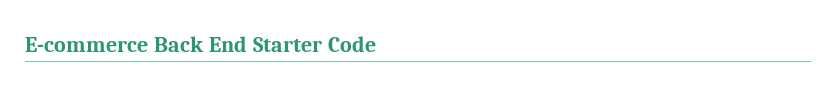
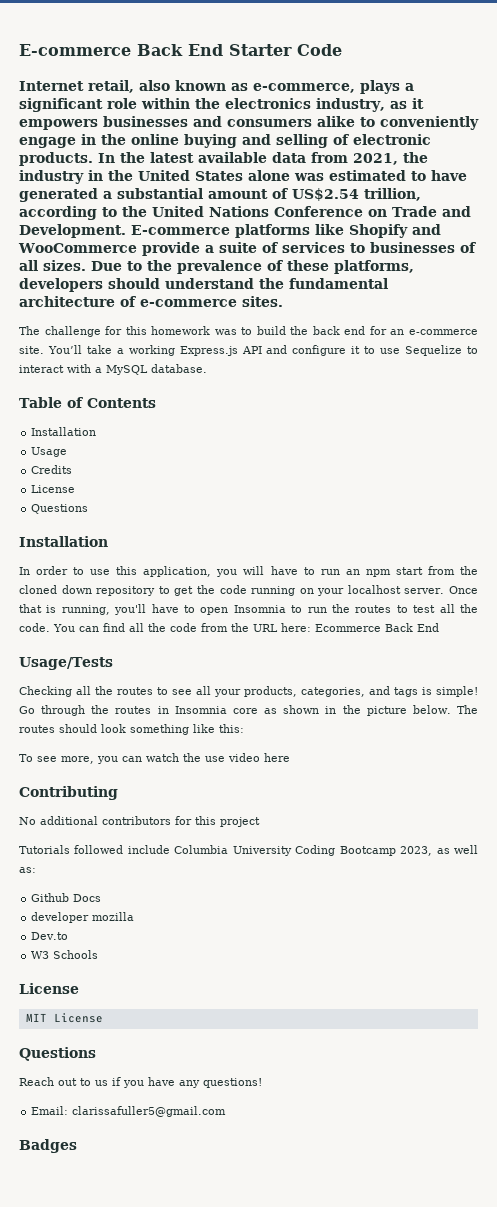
(376, 44) none -> [19,80,414,94] [19,98,424,112] [19,116,479,130] [19,134,431,148] [19,152,428,166] [19,170,467,184] [19,188,421,202] [19,206,471,220] [19,224,441,238] [18,242,476,256] [19,260,414,274] [19,278,388,292] [19,296,283,307] [19,326,479,337] [19,345,478,356] [19,364,207,375] [19,397,156,408] [31,427,97,436] [31,447,68,457] [31,465,73,474] [31,485,76,493] [31,504,89,514] [19,536,108,547] [19,566,478,577] [19,585,479,596] [19,604,478,615] [19,623,439,632] [19,657,113,670] [19,686,478,697] [19,705,479,716] [19,724,244,735] [19,753,290,764] [19,786,118,800] [19,816,260,827] [19,845,479,856] [19,867,36,873] [31,893,102,902] [31,912,135,923] [31,932,69,940] [31,950,99,959] [19,983,79,994] [25,1013,103,1023] [19,1047,96,1061] [19,1077,262,1088] [31,1106,227,1117] [19,1139,77,1153] // Internet retail, also known as e-commerce, plays a significant role within the electronics industry, as it empowers businesses and consumers alike to conveniently engage in the online buying and selling of electronic products. In the latest available data from 2021, the industry in the United States alone was estimated to have generated a substantial amount of US$2.54 trillion, according to the United Nations Conference on Trade and Development. E-commerce platforms like Shopify and WooCommerce provide a suite of services to businesses of all sizes. Due to the prevalence of these platforms, developers should understand the fundamental architecture of e-commerce sites. // The challenge for this homework was to build the back end for an e-commerce site. You’ll take a working Express.js API and configure it to use Sequelize to interact with a MySQL database. // Table of Contents // Installation // Usage // Credits // License // Questions // Installation // In order to use this application, you will have to run an npm start from the cloned down repository to get the code running on your localhost server. Once that is running, you'll have to open Insomnia to run the routes to test all the code. You can find all the code from the URL here: Ecommerce Back End // Usage/Tests // Checking all the routes to see all your products, categories, and tags is simple! Go through the routes in Insomnia core as shown in the picture below. The routes should look something like this: // To see more, you can watch the use video here // Contributing // No additional contributors for this project // Tutorials followed include Columbia University Coding Bootcamp 2023, as well as: // Github Docs // developer mozilla // Dev.to // W3 Schools // License // MIT License // Questions // Reach out to us if you have any questions! // Email: clarissafuller5@gmail.com // Badges

